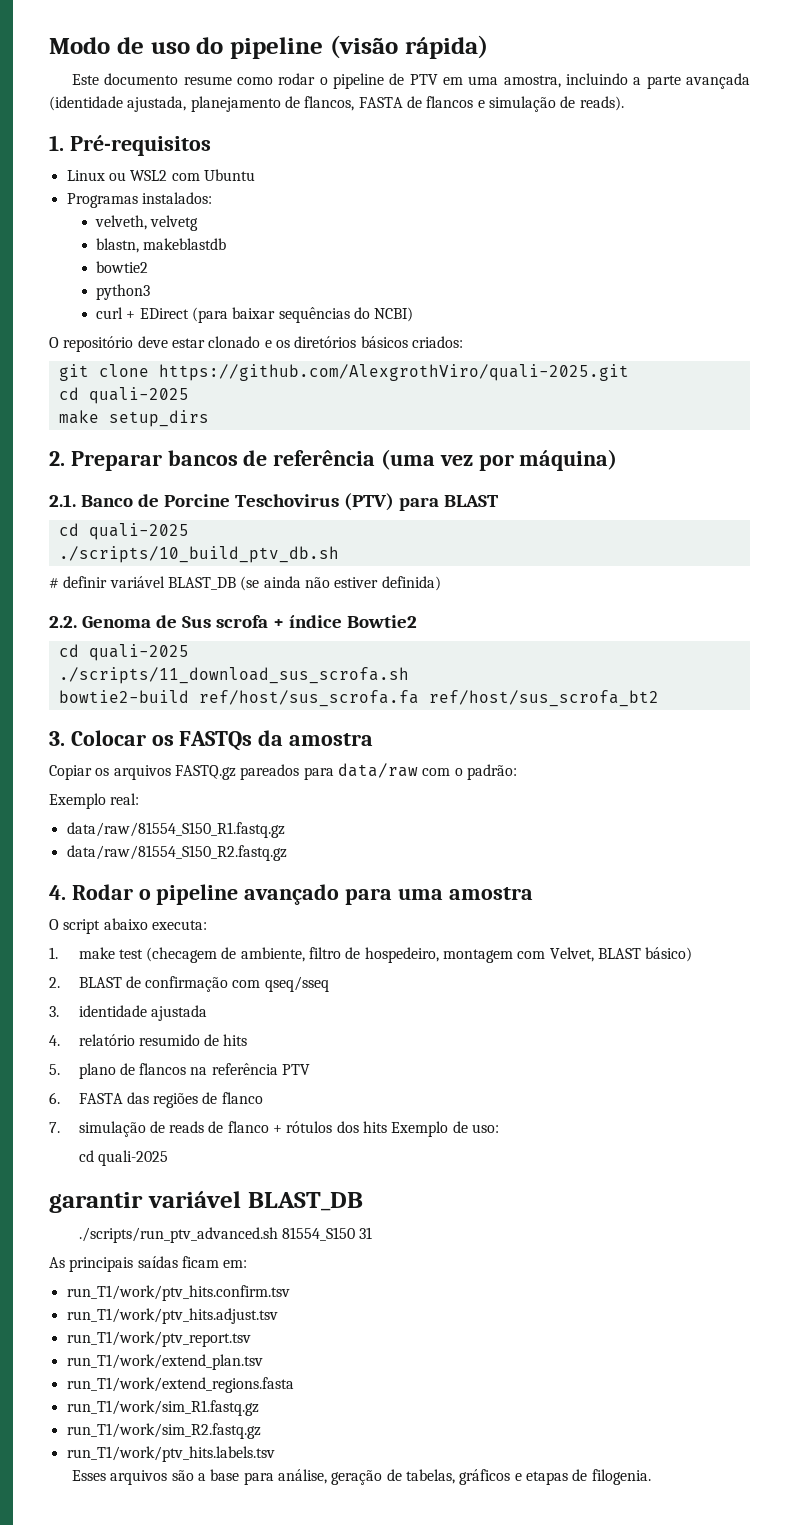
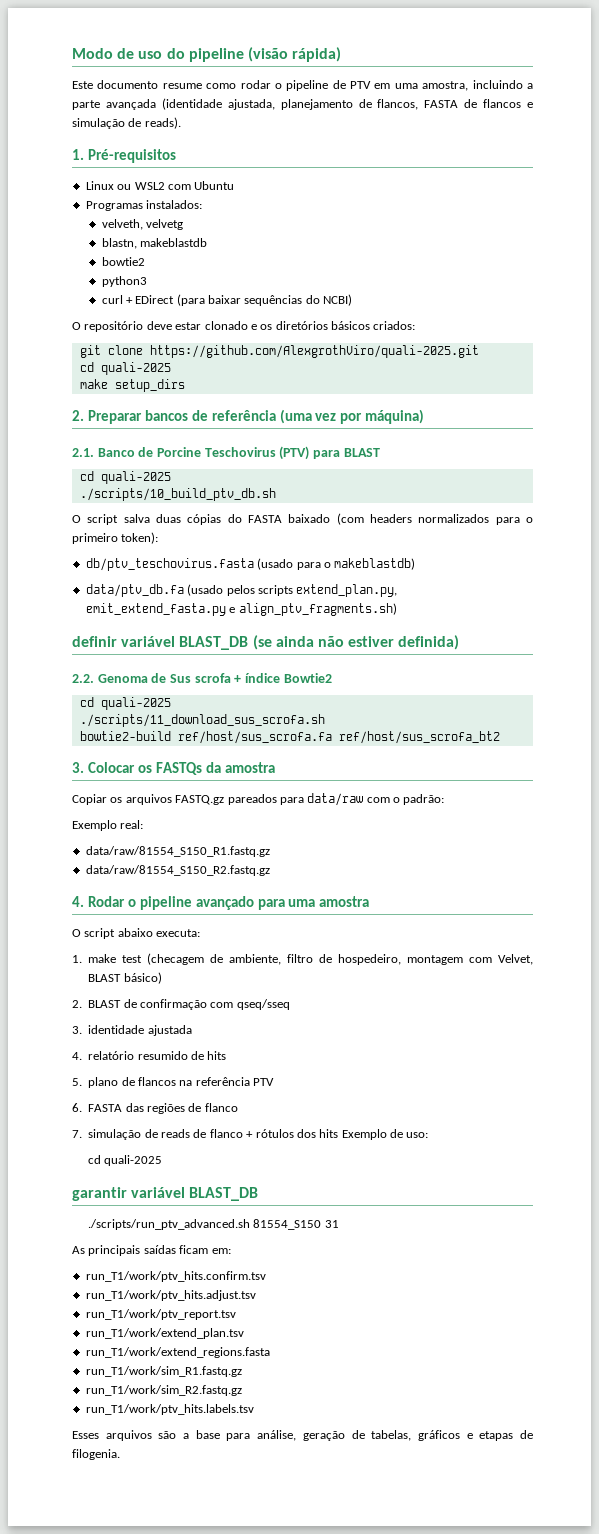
[49,578,59,588] # -> [72,513,533,525] [72,532,159,544] [85,558,416,571] [85,584,398,597] [85,603,397,616] O script salva duas cópias do FASTA baixado (com headers normalizados para o primeiro token): // db/ptv_teschovirus.fasta (usado para o makeblastdb) // data/ptv_db.fa (usado pelos scripts extend_plan.py, emit_extend_fasta.py e align_ptv_fragments.sh) //

